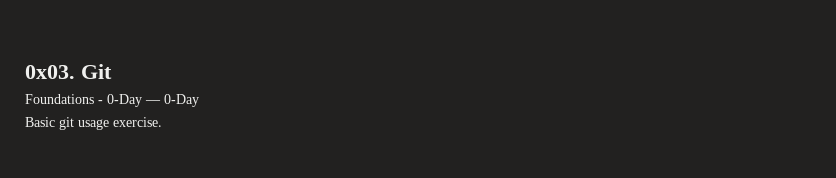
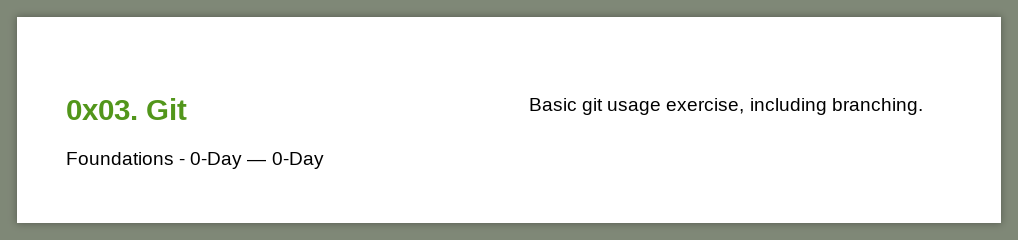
[113,117,162,127] exercise. -> [666,98,923,115] exercise, including branching.

